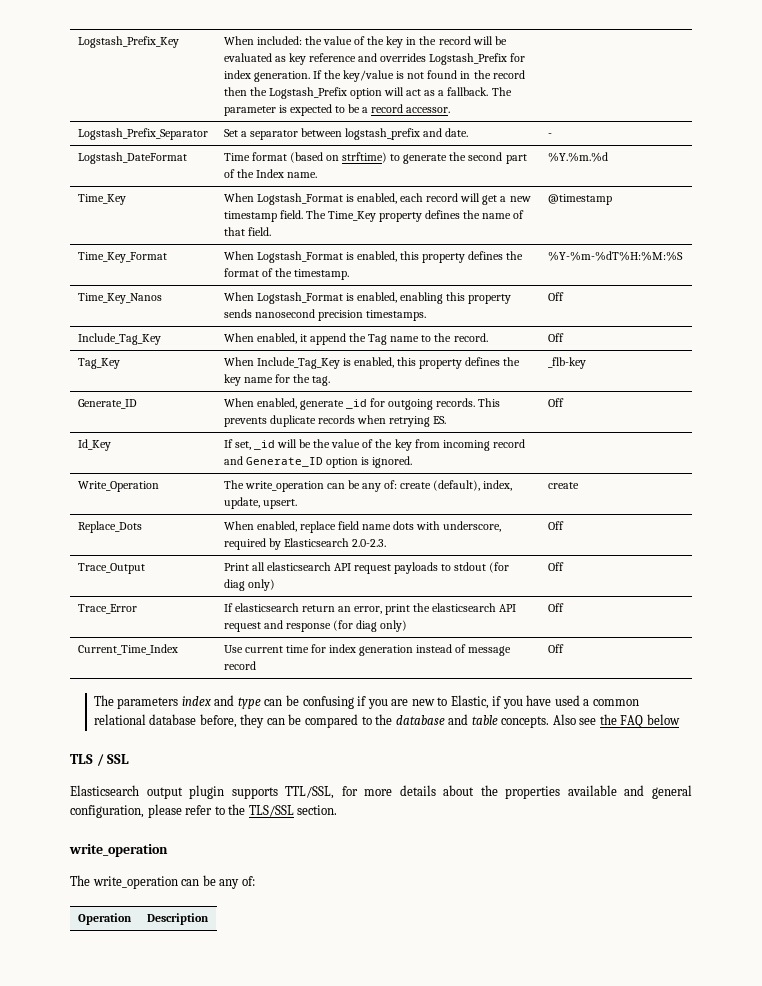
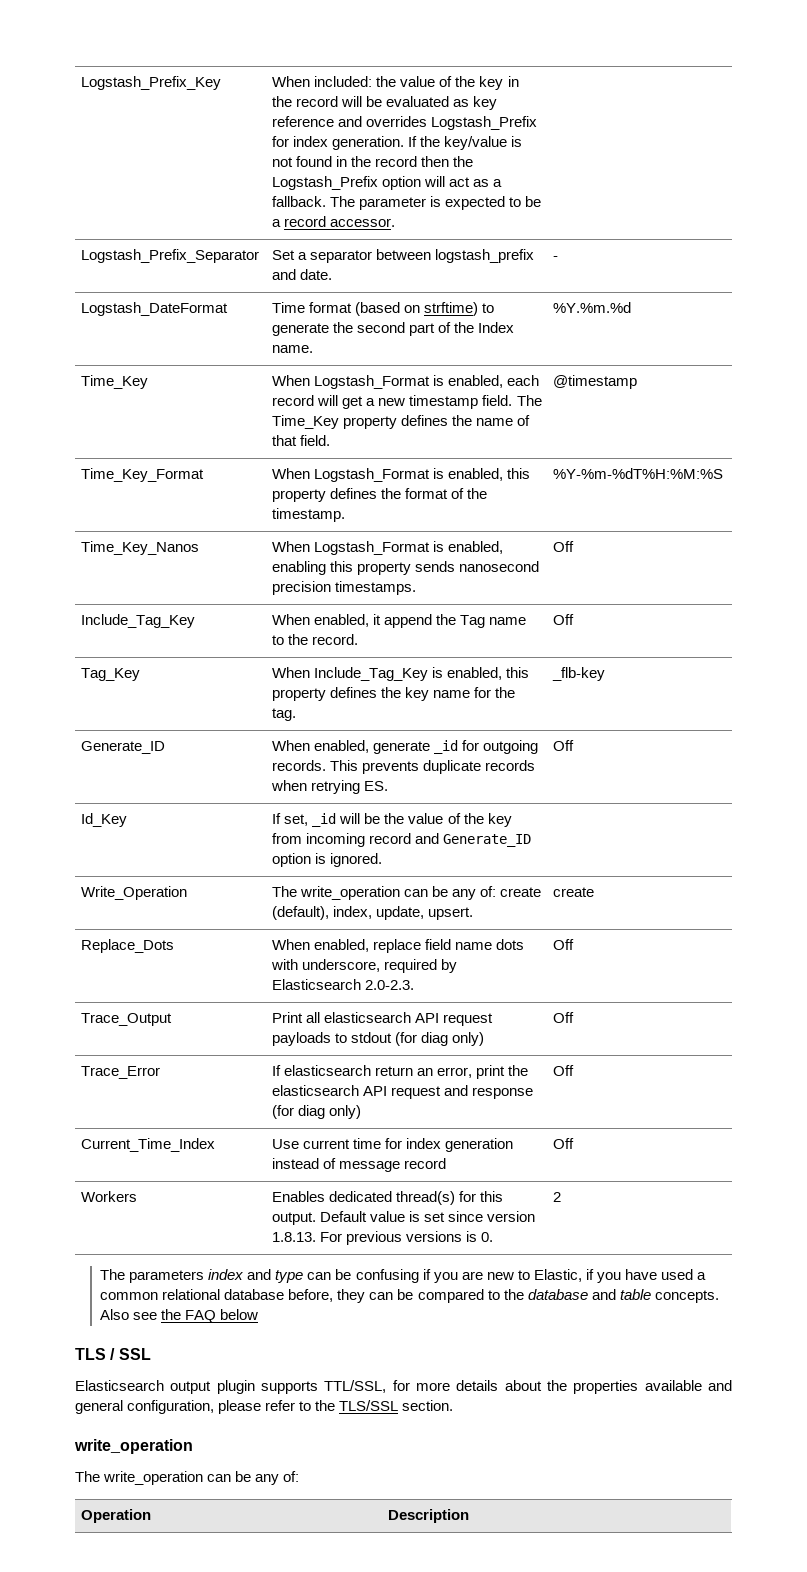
(564, 648) none -> [81,1191,138,1202] [272,1191,504,1205] [272,1211,536,1225] [272,1231,494,1245] [553,1192,562,1202] // Workers | Enables dedicated thread(s) for this output. Default value is set since version 1.8.13. For previous versions is 0. | 2

